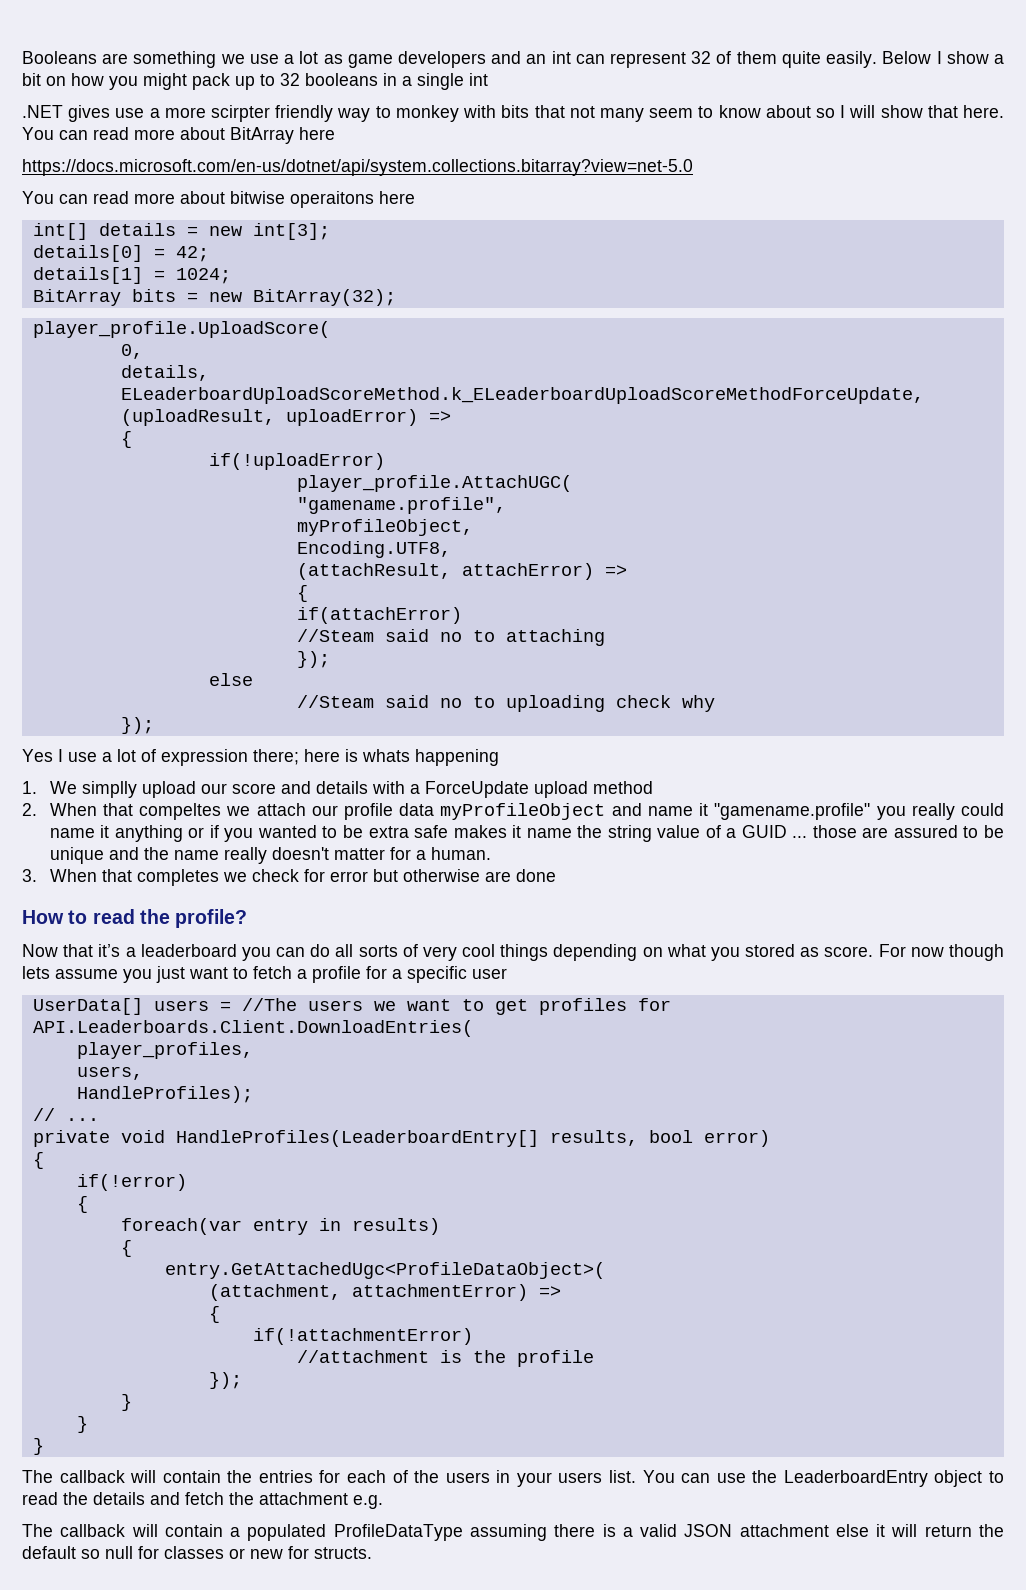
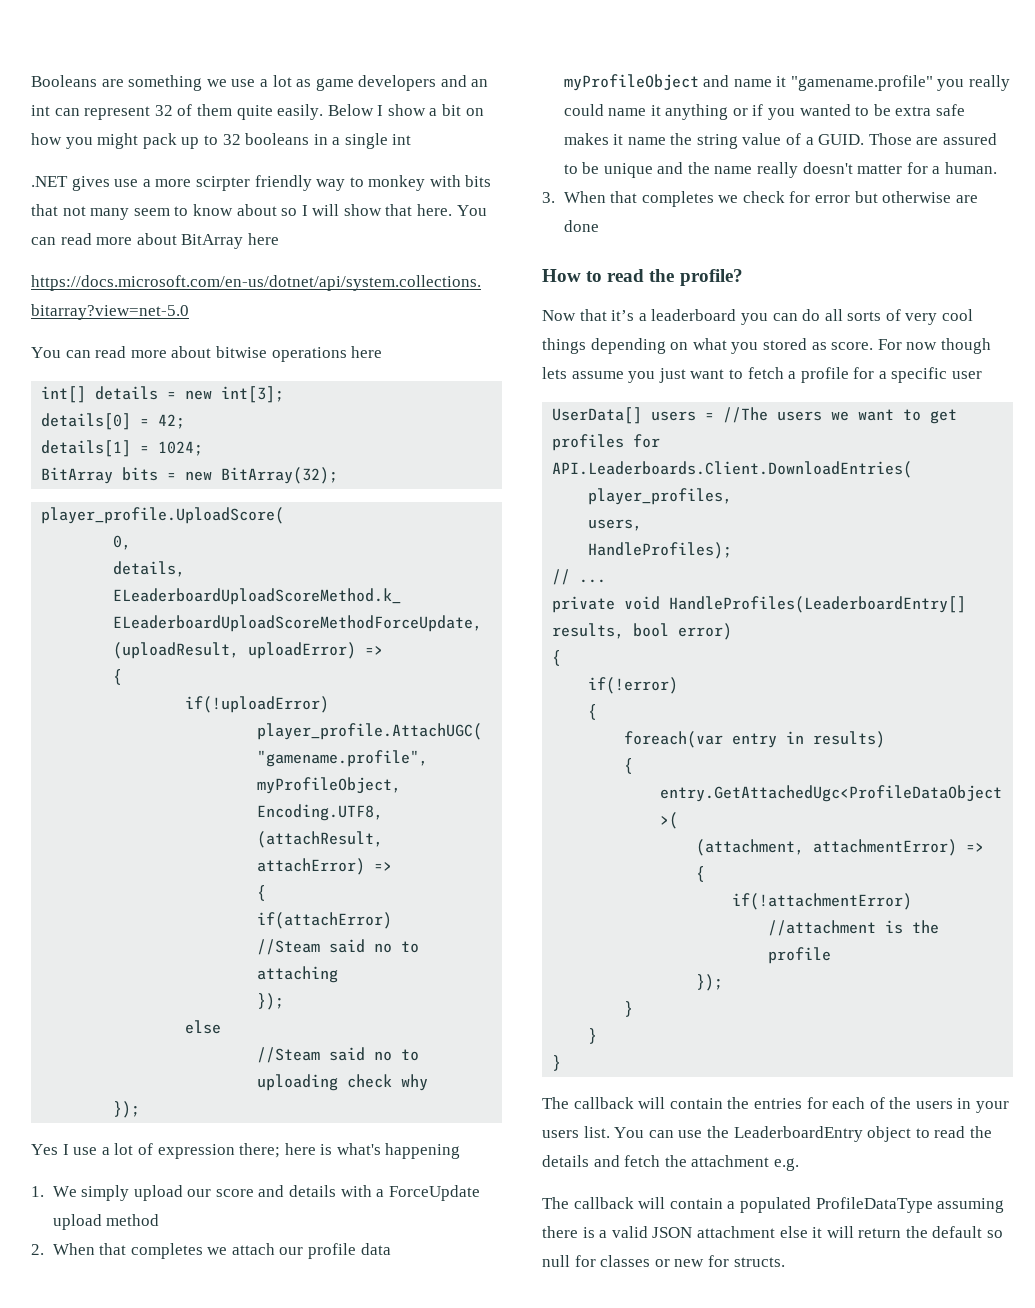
[290,191,374,208] operaitons -> [271,347,347,362] operations
[362,749,410,762] whats -> [336,1143,381,1155] what's
[81,781,137,798] simplly -> [81,1185,130,1201] simply
[139,803,222,820] compeltes -> [130,1243,203,1259] completes
[741,825,857,838] GUID ... those -> [818,133,912,145] GUID. Those

